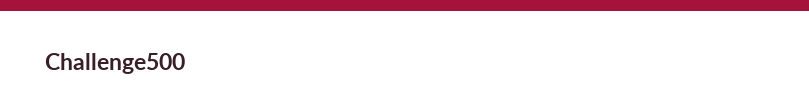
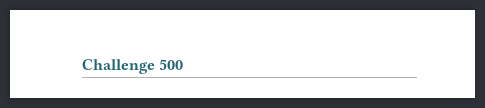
[45,53,185,74] Challenge500 -> [82,59,184,74] Challenge 500

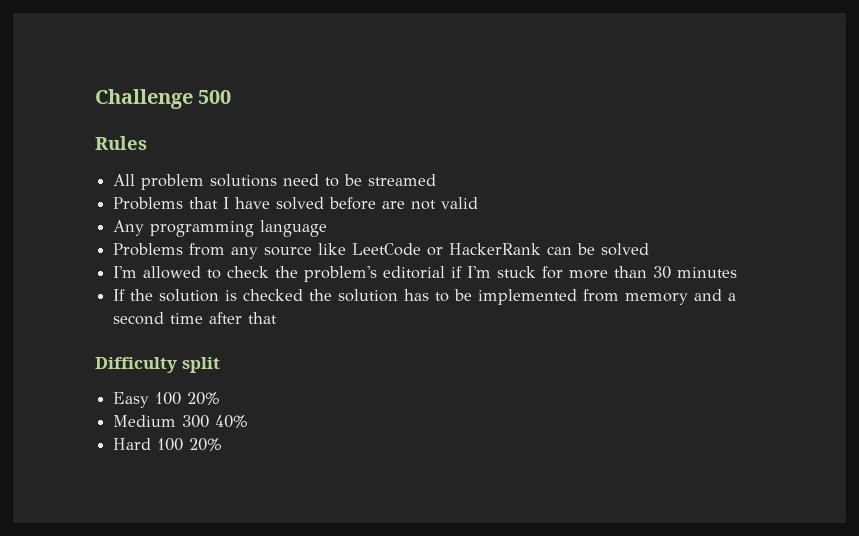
(184, 64) none -> [95,136,147,150] [113,174,437,190] [113,197,479,210] [113,220,328,237] [113,243,650,259] [113,266,738,282] [113,289,737,305] [113,312,278,325] [95,357,220,373] [113,392,221,408] [113,415,249,428] [113,438,223,451] // Rules // All problem solutions need to be streamed // Problems that I have solved before are not valid // Any programming language // Problems from any source like LeetCode or HackerRank can be solved // I'm allowed to check the problem's editorial if I'm stuck for more than 30 minutes // If the solution is checked the solution has to be implemented from memory and a second time after that // Difficulty split // Easy 100 20% // Medium 300 40% // Hard 100 20%

